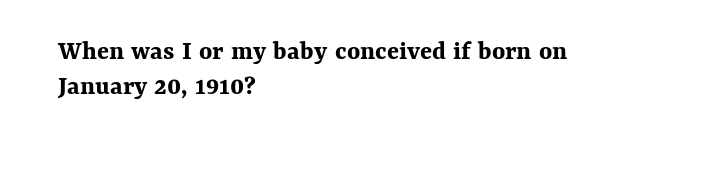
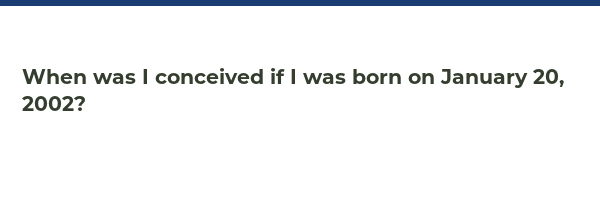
[199,41,472,64] or my baby conceived if -> [155,68,346,84] conceived if I was
[194,76,256,94] 1910? -> [22,96,86,111] 2002?

